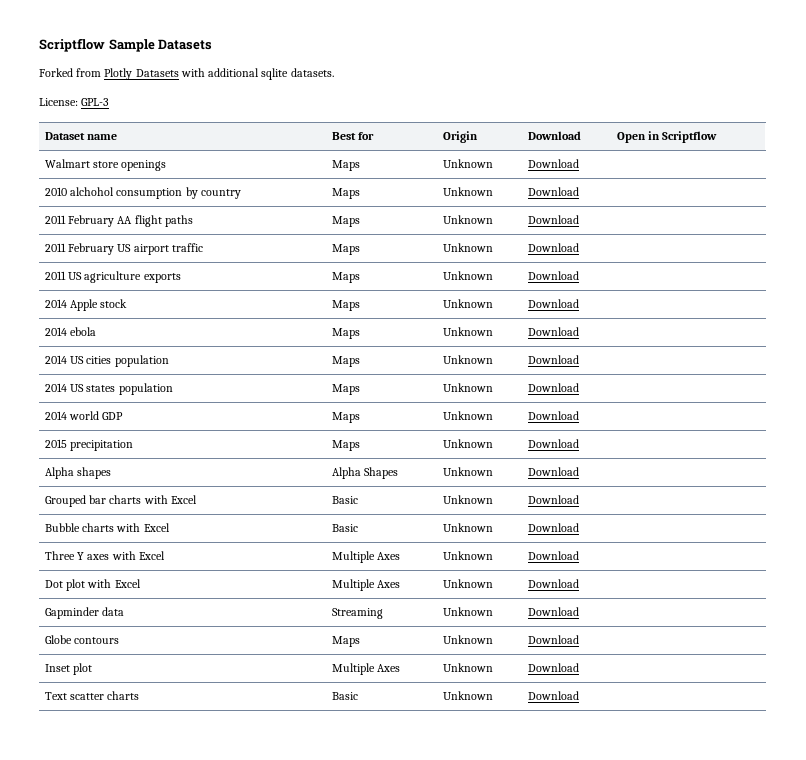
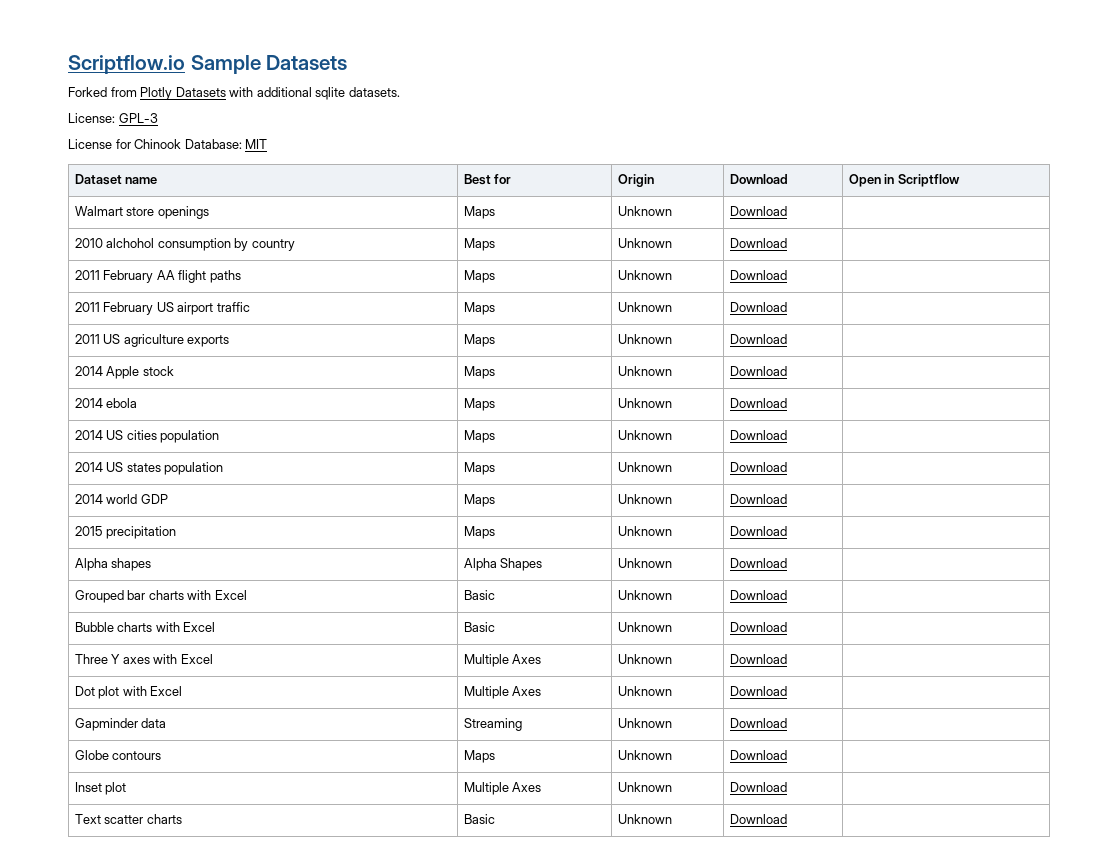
[39,38,105,52] Scriptflow -> [68,55,185,74] Scriptflow.io
(110, 102) none -> [68,139,268,149] // License for Chinook Database: MIT

